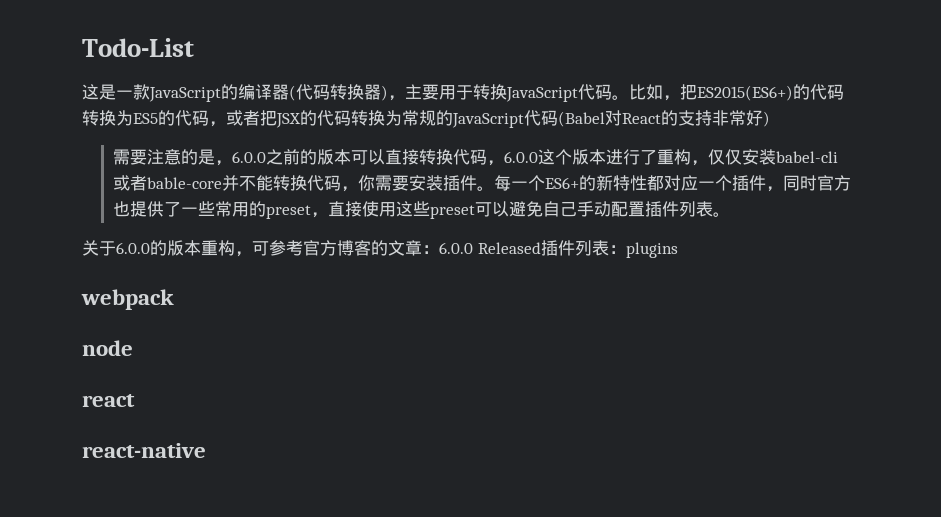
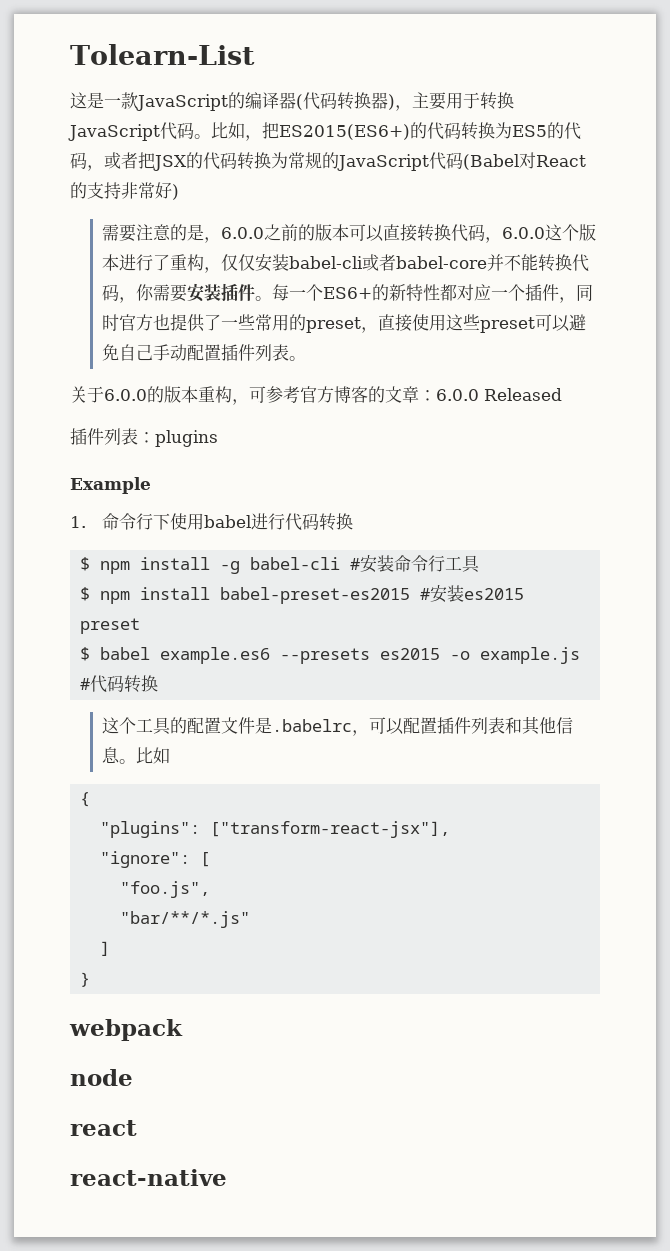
[82,38,194,57] Todo-List -> [70,44,255,65] Tolearn-List
[146,177,222,189] bable-core -> [396,256,488,269] babel-core
(541, 248) none -> (562, 394) //
(678, 250) none -> [70,477,151,494] [70,513,354,531] [80,555,481,574] [80,585,525,604] [80,618,141,634] [80,647,581,664] [80,675,159,693] [102,716,574,736] [102,747,171,764] [80,792,91,807] [100,821,451,838] [100,851,211,868] [120,881,211,898] [120,911,251,928] [100,941,111,956] [80,972,91,987] // Example // 1.命令行下使用babel进行代码转换 // $ npm install -g babel-cli #安装命令行工具 // $ npm install babel-preset-es2015 #安装es2015 preset // $ babel example.es6 --presets es2015 -o example.js #代码转换 // 这个工具的配置文件是.babelrc，可以配置插件列表和其他信息。比如 // { // "plugins": ["transform-react-jsx"], // "ignore": [ // "foo.js", // "bar/**/*.js" // ] // }

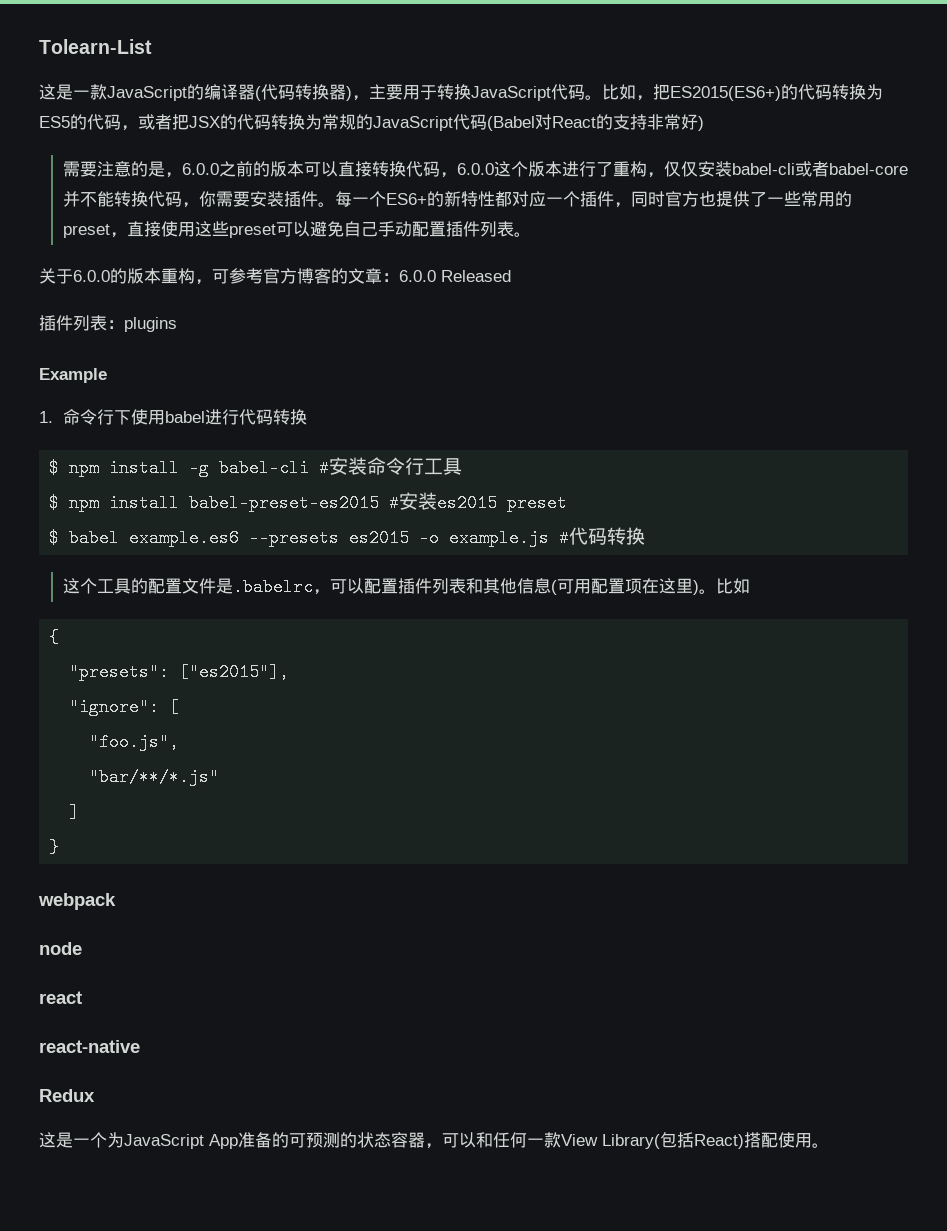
(121, 755) none -> [550,578,699,595] (可用配置项在这里)
[100,821,451,838] "plugins": ["transform-react-jsx"], -> [69,663,290,681] "presets": ["es2015"],
(227, 1177) none -> [39,1089,95,1102] [39,1132,829,1149] // Redux // 这是一个为JavaScript App准备的可预测的状态容器，可以和任何一款View Library(包括React)搭配使用。

